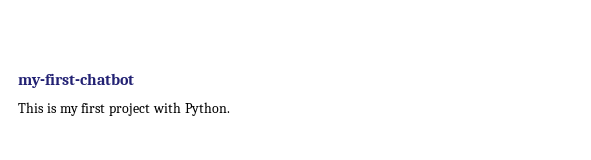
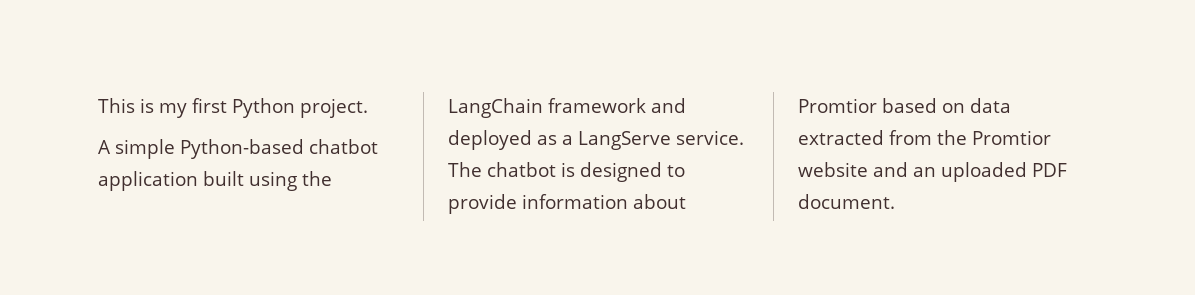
[18,73,134,88] my-first-chatbot // -> (98, 105) none
[109,102,230,116] project with Python. -> [232,98,368,118] [98,139,378,159] [98,171,332,191] [448,98,686,118] [448,130,744,150] [448,162,685,182] [448,194,686,214] [798,98,1011,113] [798,130,1051,145] [798,162,1067,182] [798,194,895,209] Python project. // A simple Python-based chatbot application built using the LangChain framework and deployed as a LangServe service. The chatbot is designed to provide information about Promtior based on data extracted from the Promtior website and an uploaded PDF document.

